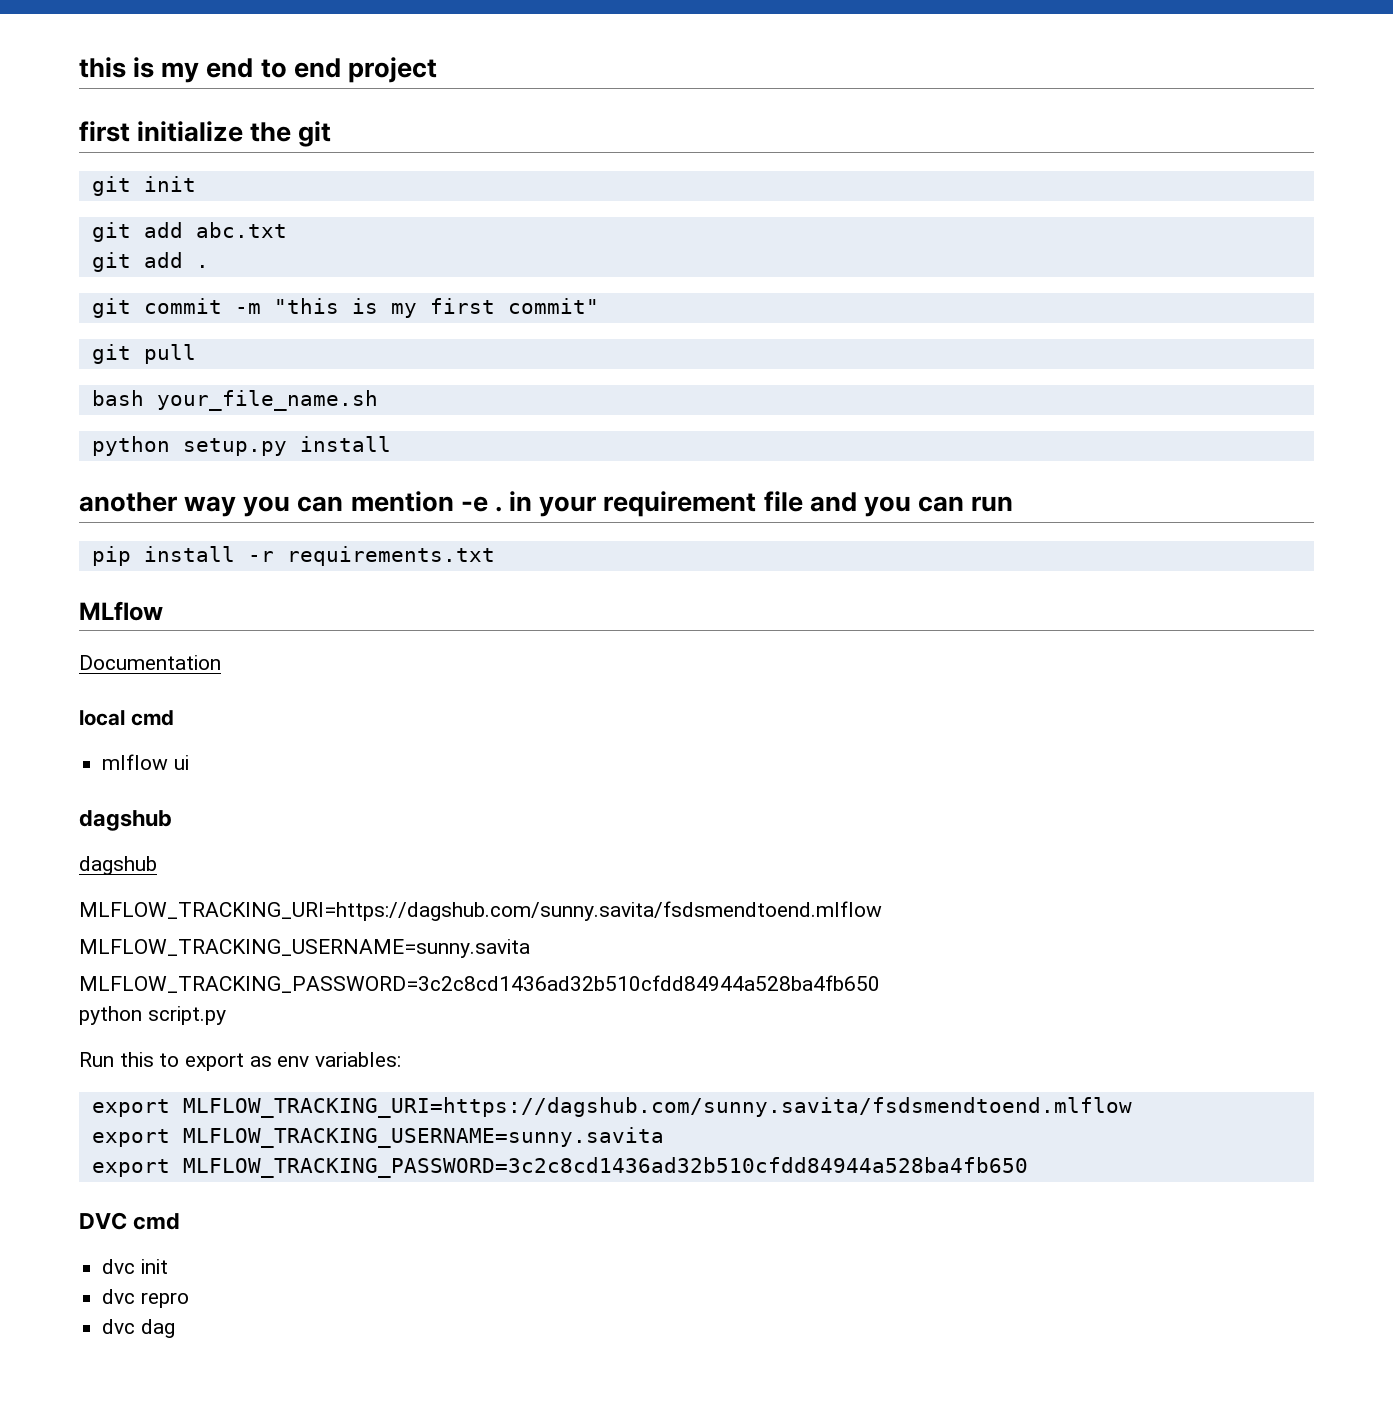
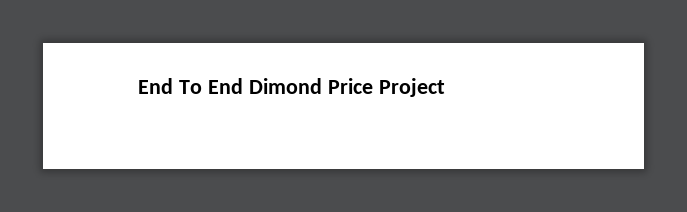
[79,57,437,83] [79,121,332,147] [91,176,196,196] [91,222,287,242] [91,252,209,272] [91,298,599,318] [91,344,196,364] [91,390,378,411] [91,436,391,456] [79,491,1014,517] [91,546,495,566] [79,601,163,621] [79,655,221,670] [79,710,174,726] [102,754,189,770] [79,810,172,831] [79,856,157,875] [79,901,882,921] [79,939,530,958] [79,975,880,993] [79,1006,226,1025] [79,1052,402,1071] [91,1097,1132,1118] [91,1127,664,1148] [91,1157,1028,1178] [79,1212,181,1230] [102,1259,168,1274] [102,1289,189,1308] [102,1319,175,1338] this is my end to end project // first initialize the git // git init // git add abc.txt // git add . // git commit -m "this is my first commit" // git pull // bash your_file_name.sh // python setup.py install // another way you can mention -e . in your requirement file and you can run // pip install -r requirements.txt // MLflow // Documentation // local cmd // mlflow ui // dagshub // dagshub // MLFLOW_TRACKING_URI=https://dagshub.com/sunny.savita/fsdsmendtoend.mlflow // MLFLOW_TRACKING_USERNAME=sunny.savita // MLFLOW_TRACKING_PASSWORD=3c2c8cd1436ad32b510cfdd84944a528ba4fb650 // python script.py // Run this to export as env variables: // export MLFLOW_TRACKING_URI=https://dagshub.com/sunny.savita/fsdsmendtoend.mlflow // export MLFLOW_TRACKING_USERNAME=sunny.savita // export MLFLOW_TRACKING_PASSWORD=3c2c8cd1436ad32b510cfdd84944a528ba4fb650 // DVC cmd // dvc init // dvc repro // dvc dag -> [138,78,445,97] End To End Dimond Price Project

